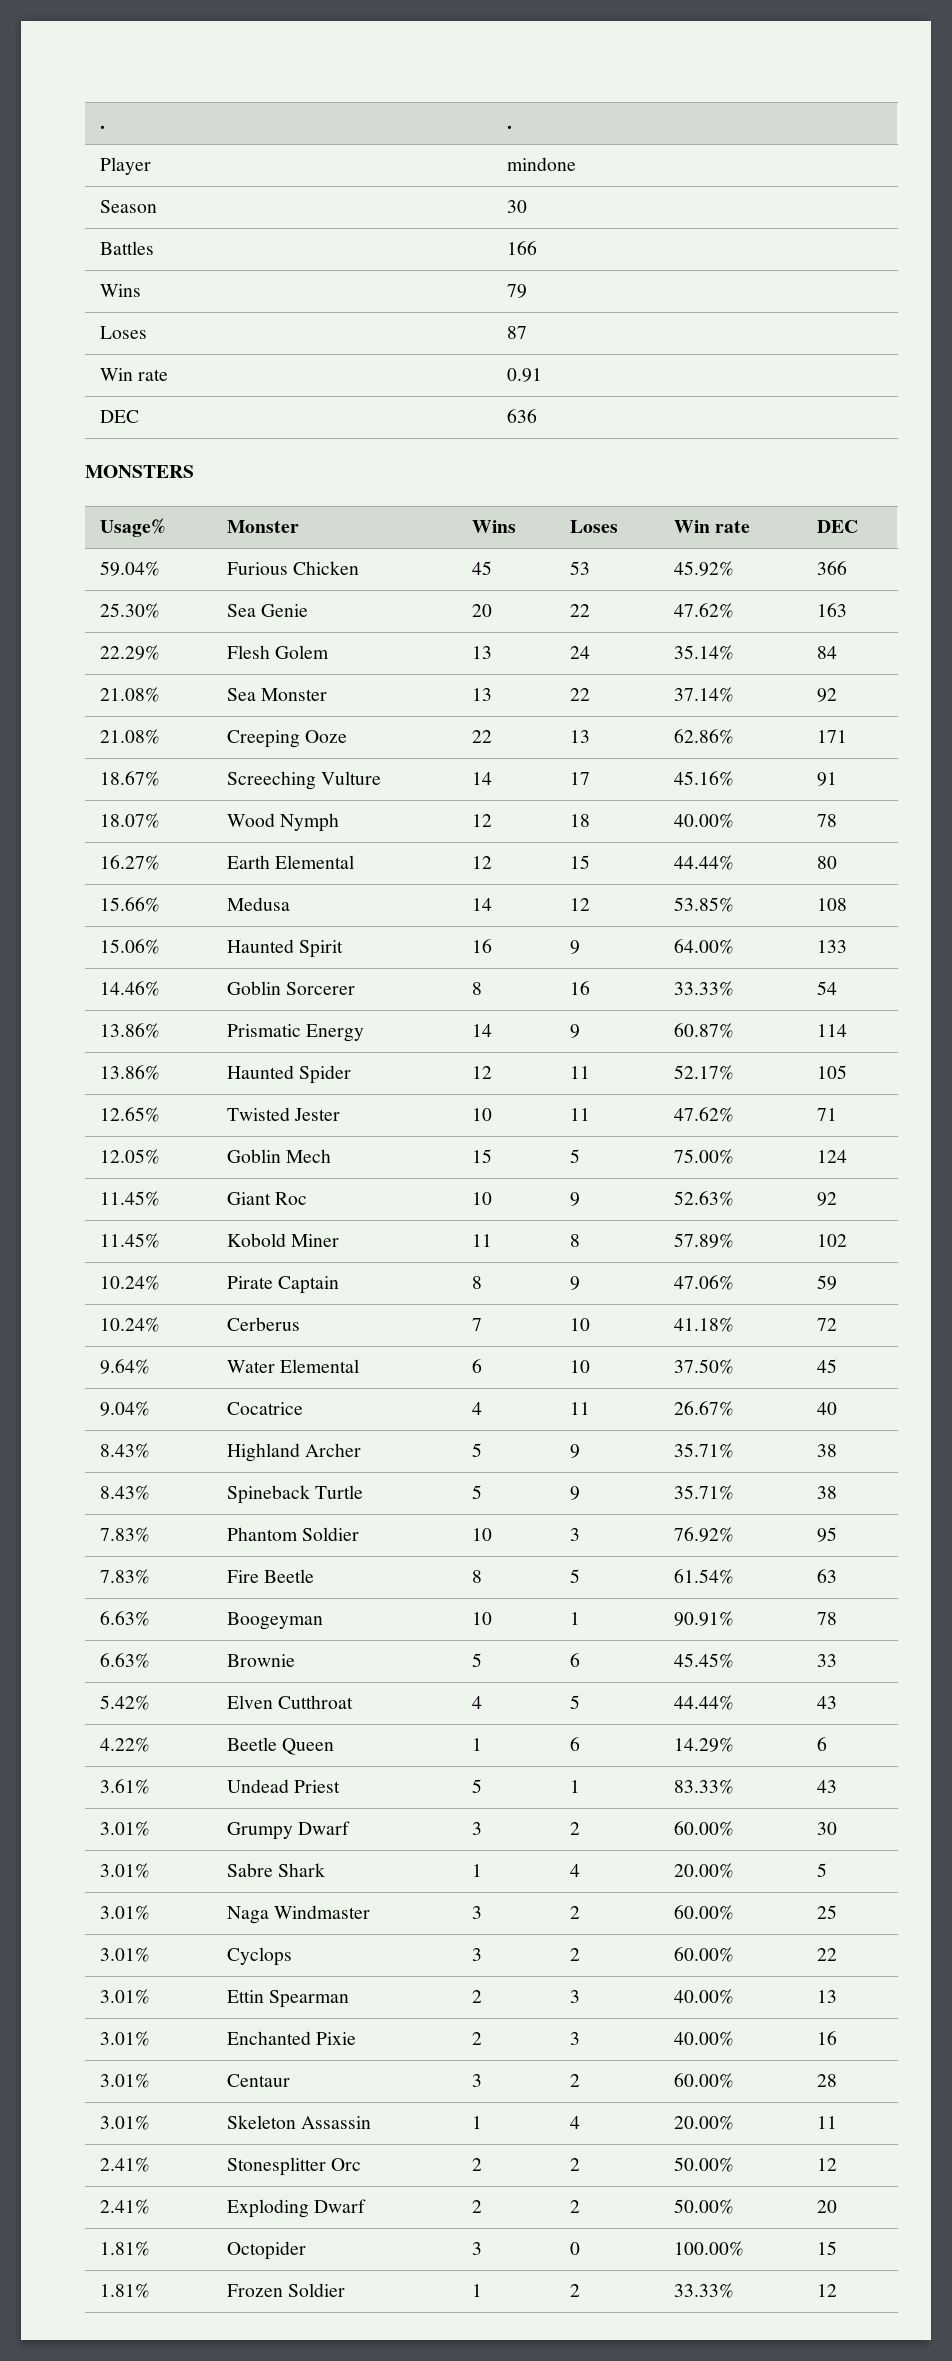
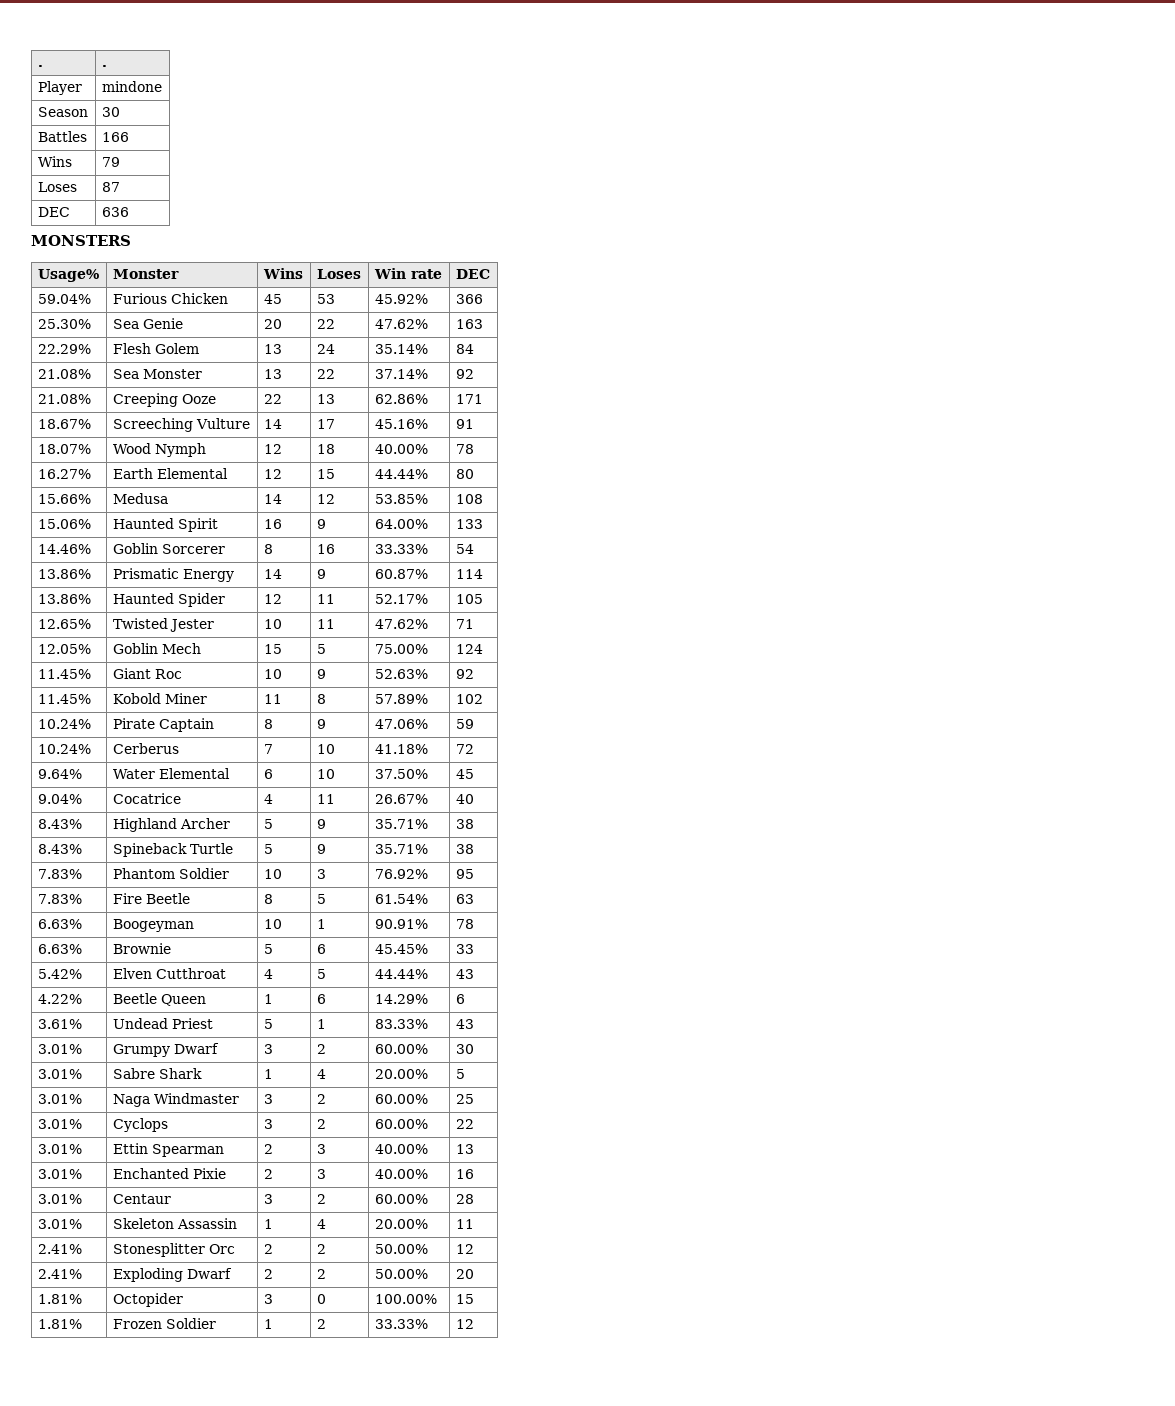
[100,368,169,381] [507,368,543,382] // Win rate | 0.91 -> (120, 187) none

